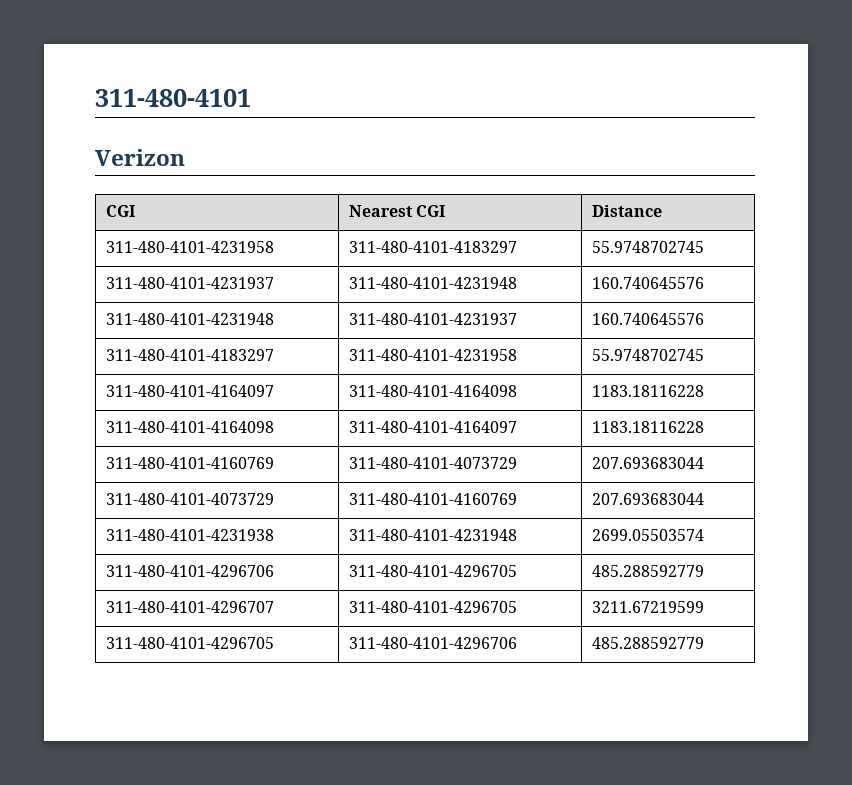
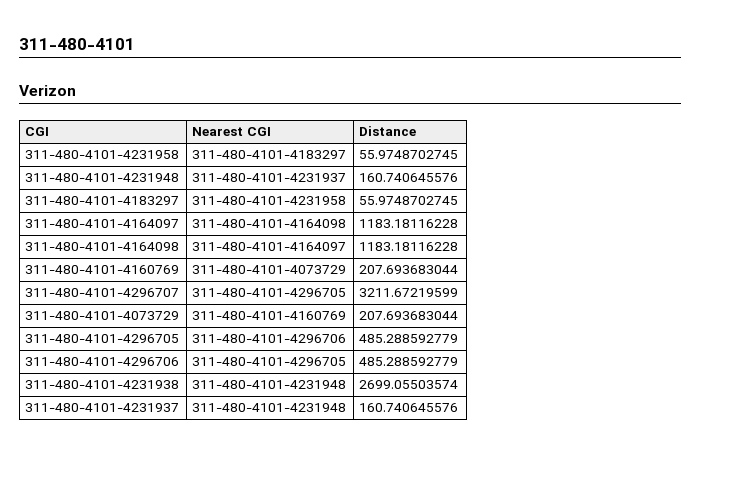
[106,277,275,289] [349,277,518,289] [592,277,705,289] // 311-480-4101-4231937 | 311-480-4101-4231948 | 160.740645576 -> (459, 154) none
(705, 463) none -> [25,288,180,297] [192,288,347,297] [359,288,459,297] // 311-480-4101-4296707 | 311-480-4101-4296705 | 3211.67219599
[106,529,275,541] [349,529,518,541] [592,529,705,541] [106,565,275,577] [349,565,518,577] [592,565,705,577] [106,601,275,613] [349,601,518,613] [592,601,705,613] [106,637,275,649] [349,637,518,649] [592,637,705,649] 311-480-4101-4231938 | 311-480-4101-4231948 | 2699.05503574 // 311-480-4101-4296706 | 311-480-4101-4296705 | 485.288592779 // 311-480-4101-4296707 | 311-480-4101-4296705 | 3211.67219599 // 311-480-4101-4296705 | 311-480-4101-4296706 | 485.288592779 -> [25,334,180,343] [192,334,347,343] [359,334,459,343] [25,357,180,366] [192,357,347,366] [359,357,459,366] [25,380,180,389] [192,380,347,389] [359,380,459,389] [25,403,180,412] [192,403,347,412] [359,403,459,412] 311-480-4101-4296705 | 311-480-4101-4296706 | 485.288592779 // 311-480-4101-4296706 | 311-480-4101-4296705 | 485.288592779 // 311-480-4101-4231938 | 311-480-4101-4231948 | 2699.05503574 // 311-480-4101-4231937 | 311-480-4101-4231948 | 160.740645576

